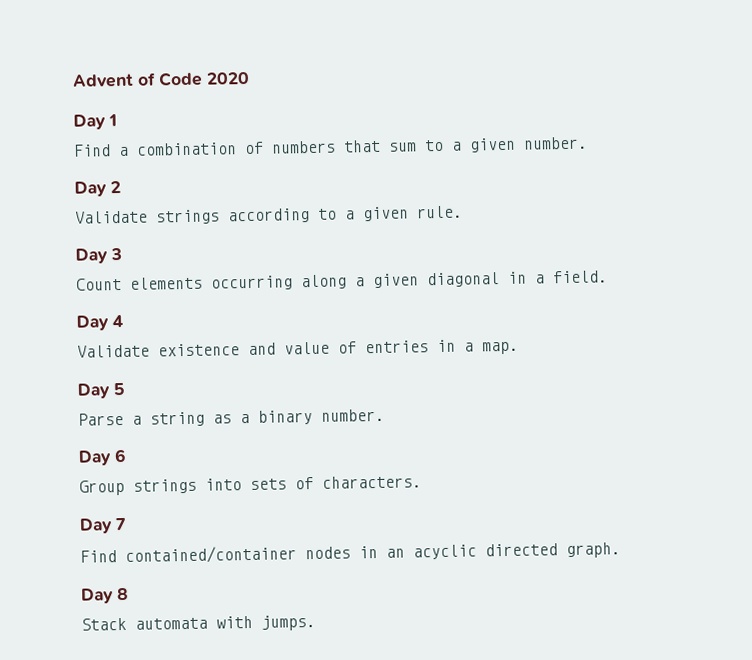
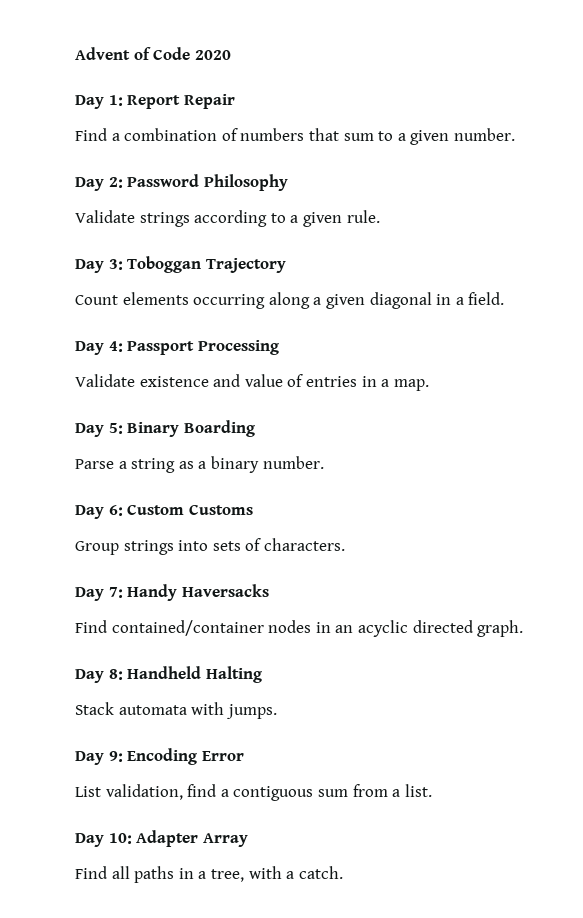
[108,114,117,127] 1 -> [108,94,235,109] 1: Report Repair
[110,180,121,194] 2 -> [108,174,288,191] 2: Password Philosophy
[110,247,122,261] 3 -> [108,256,286,273] 3: Toboggan Trajectory
[112,314,123,328] 4 -> [108,340,279,355] 4: Passport Processing
[113,382,125,396] 5 -> [108,420,255,437] 5: Binary Boarding
[114,448,127,463] 6 -> [108,504,253,516] 6: Custom Customs
[115,517,127,531] 7 -> [108,584,269,601] 7: Handy Haversacks
[117,587,129,601] 8 -> [108,666,262,683] 8: Handheld Halting
(316, 622) none -> [75,748,244,765] [75,784,432,801] [75,830,248,847] [75,866,343,883] // Day 9: Encoding Error // List validation, find a contiguous sum from a list. // Day 10: Adapter Array // Find all paths in a tree, with a catch.

